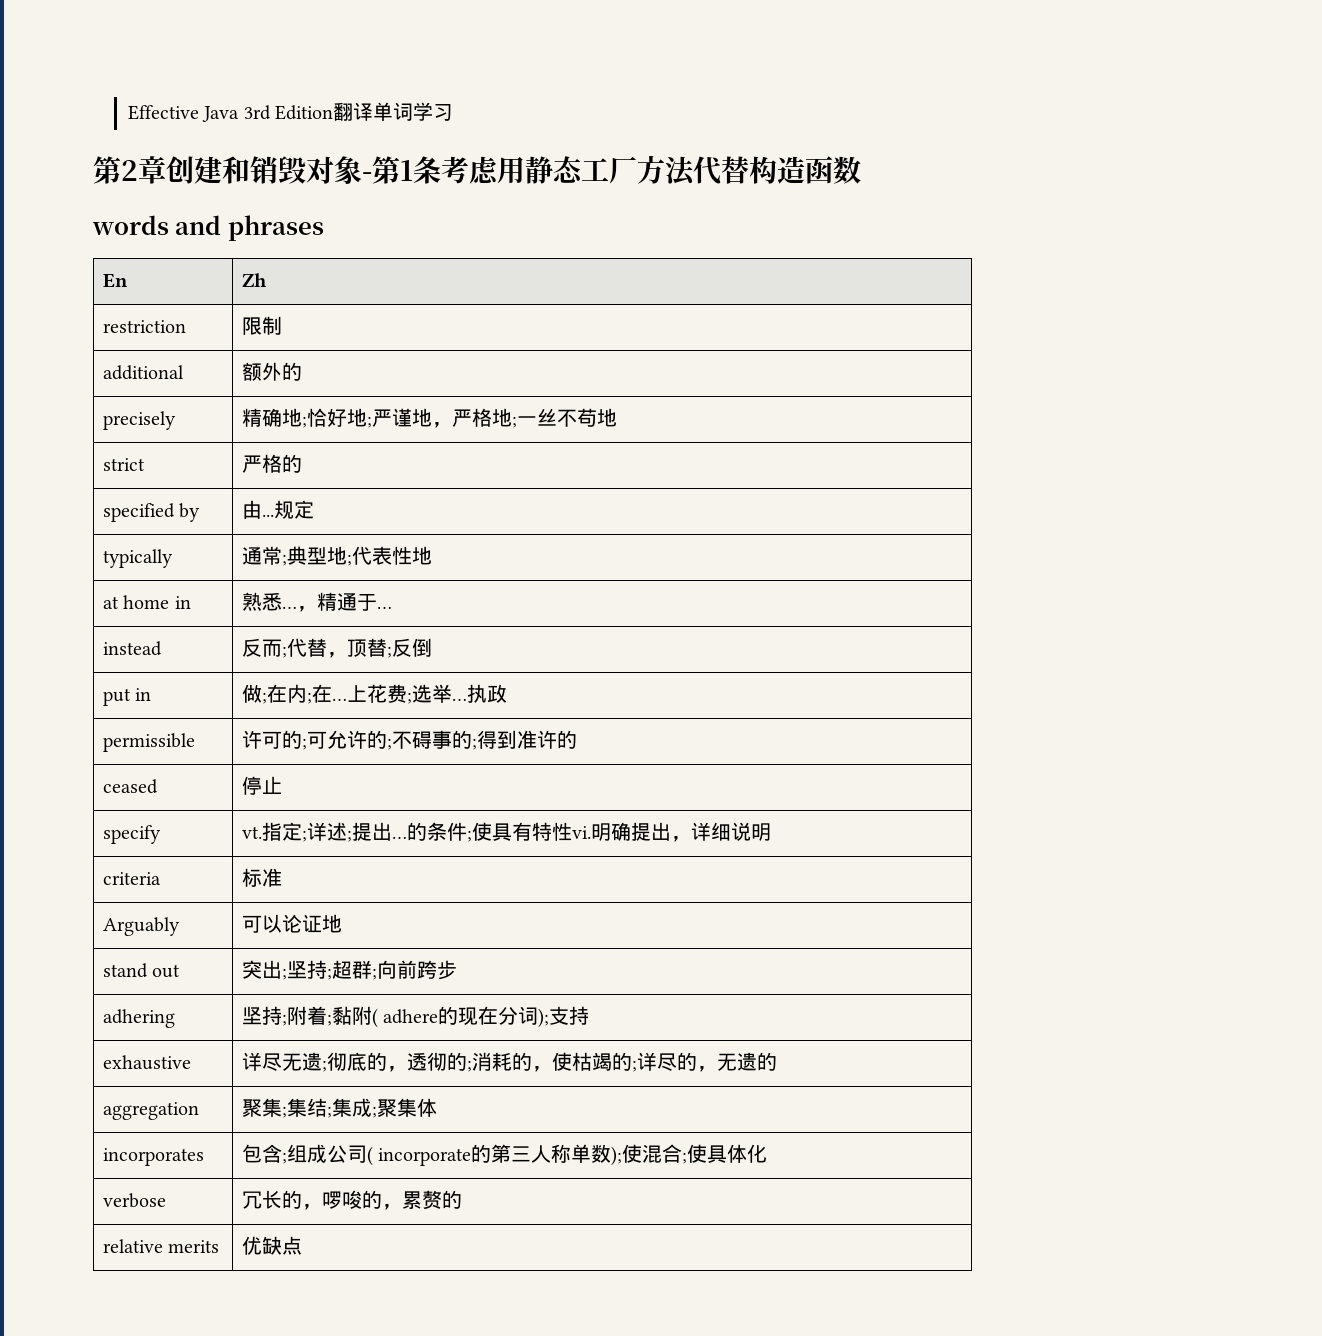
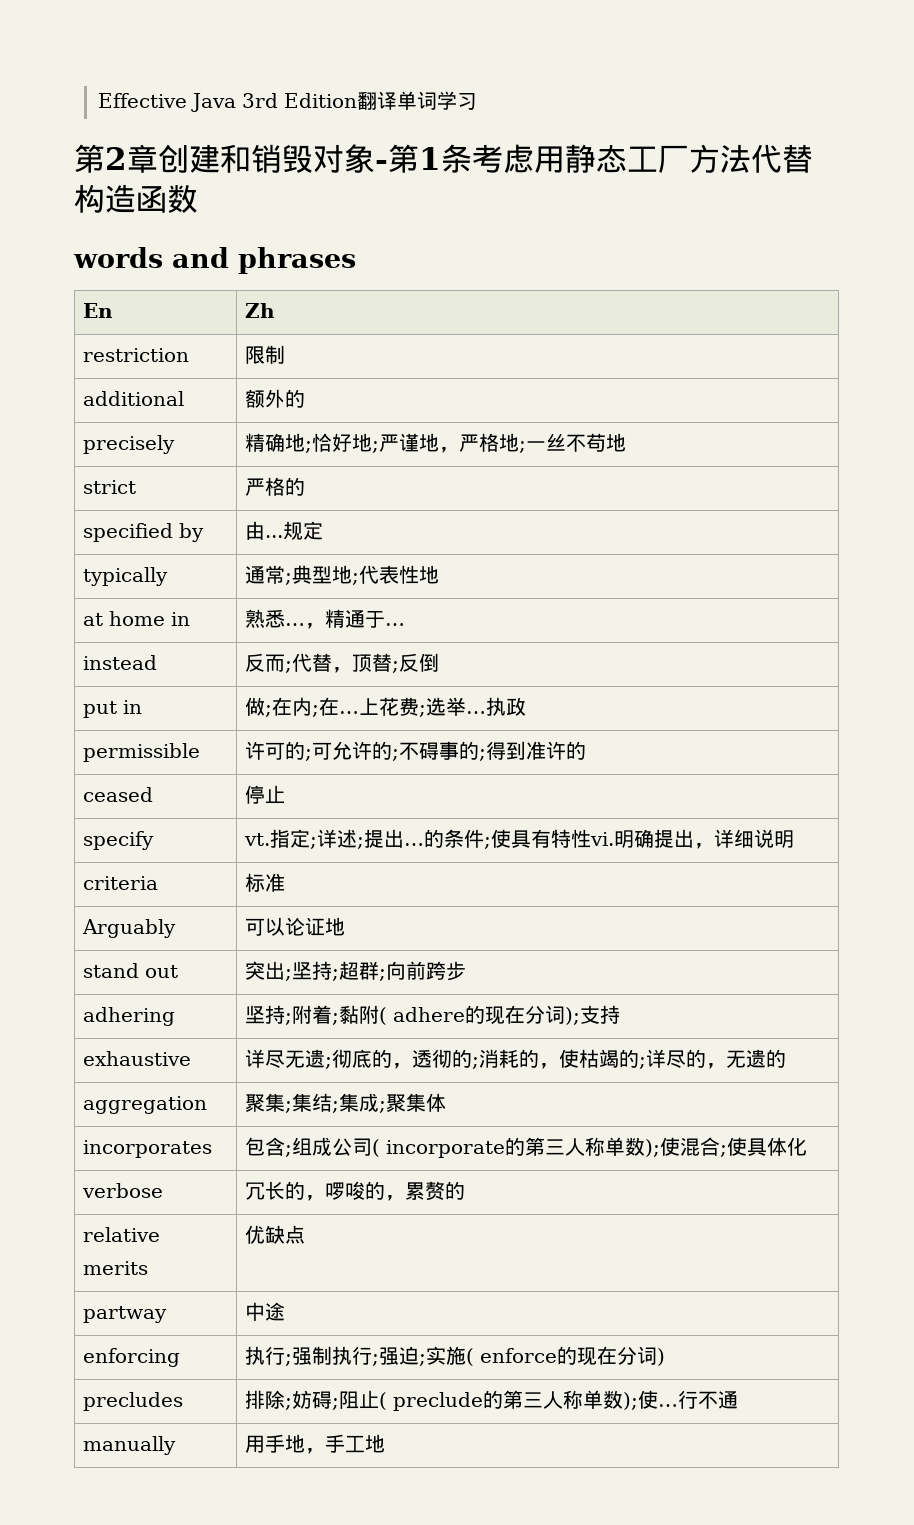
(303, 1245) none -> [82,1306,167,1323] [244,1302,285,1321] [82,1348,180,1367] [244,1346,665,1366] [82,1392,183,1411] [244,1390,738,1411] [82,1436,176,1455] [244,1434,385,1454] // partway | 中途 // enforcing | 执行;强制执行;强迫;实施( enforce的现在分词) // precludes | 排除;妨碍;阻止( preclude的第三人称单数);使…行不通 // manually | 用手地，手工地

